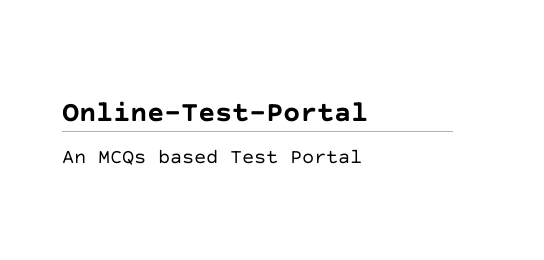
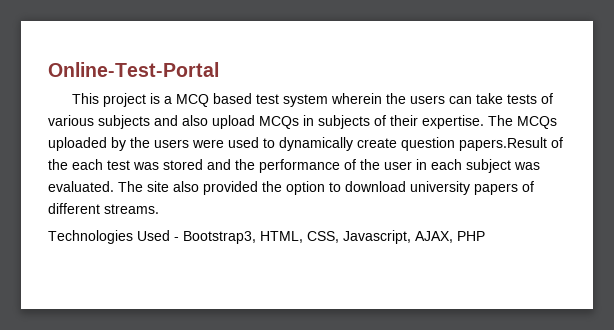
[62,149,362,165] An MCQs based Test Portal -> [72,93,554,107] [48,115,557,129] [48,137,563,151] [48,159,540,173] [48,181,534,195] [48,203,159,214] [48,230,485,244] This project is a MCQ based test system wherein the users can take tests of various subjects and also upload MCQs in subjects of their expertise. The MCQs uploaded by the users were used to dynamically create question papers.Result of the each test was stored and the performance of the user in each subject was evaluated. The site also provided the option to download university papers of different streams. // Technologies Used - Bootstrap3, HTML, CSS, Javascript, AJAX, PHP

